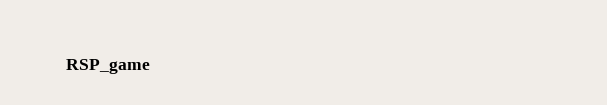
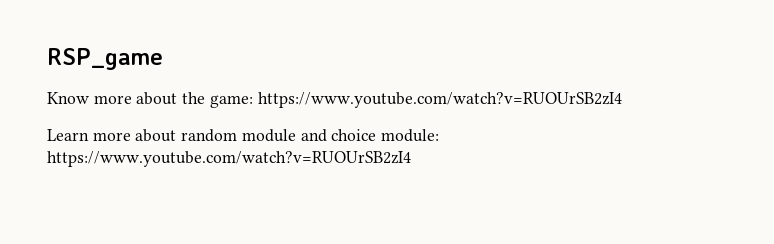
(150, 66) none -> [47,92,622,108] [47,129,440,142] [47,151,411,167] // Know more about the game: https://www.youtube.com/watch?v=RUOUrSB2zI4 // Learn more about random module and choice module: https://www.youtube.com/watch?v=RUOUrSB2zI4

